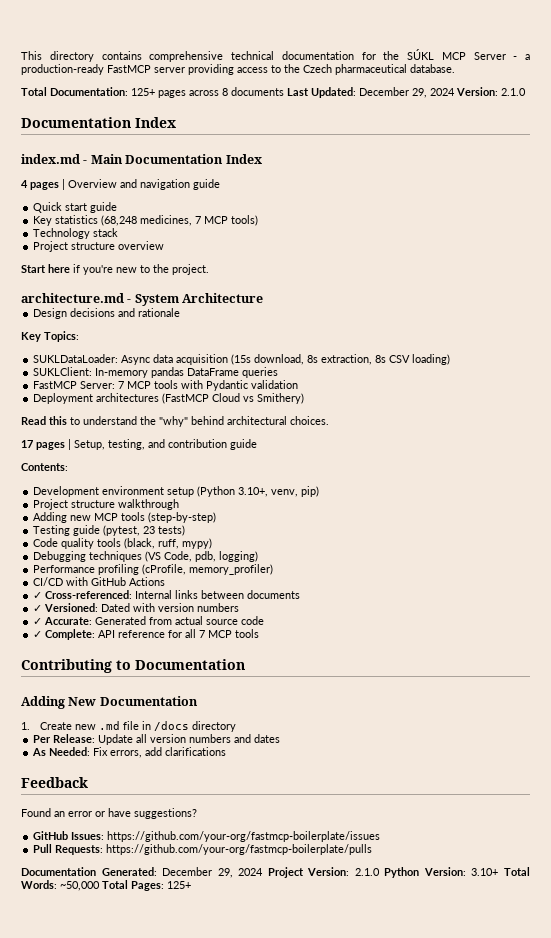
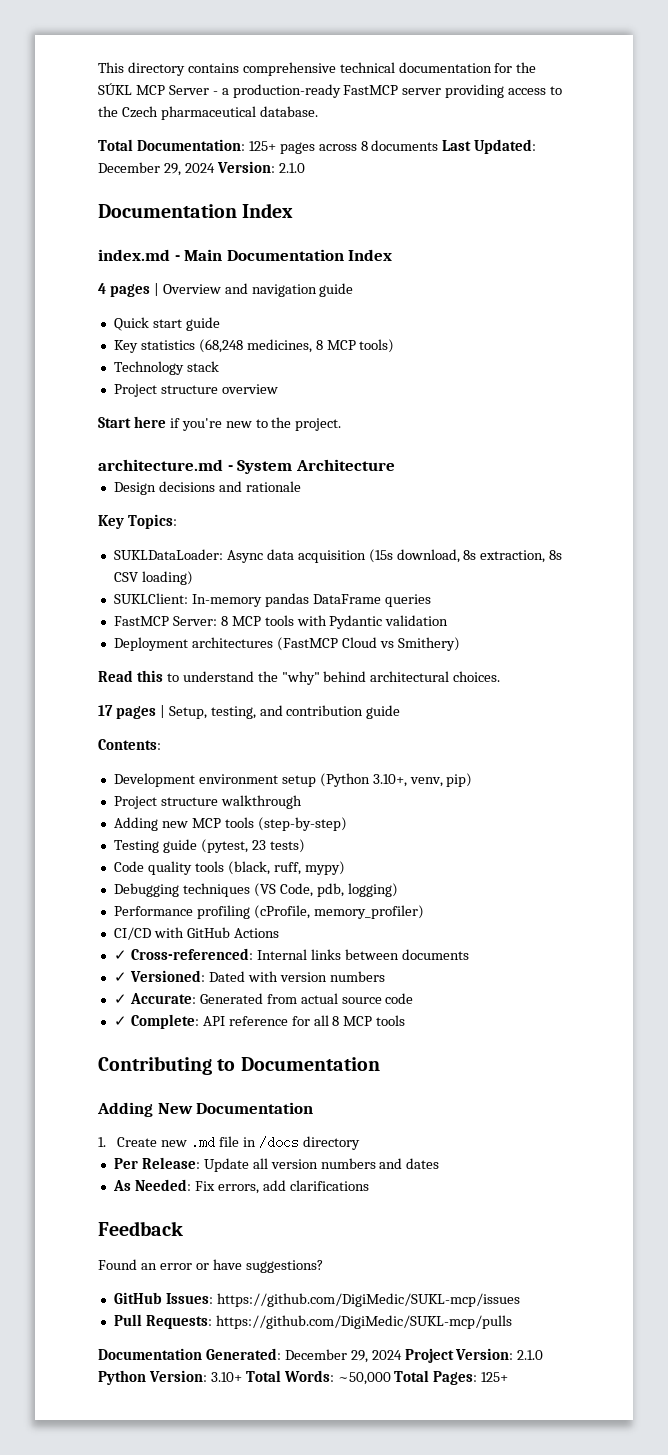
[195,216,202,224] 7 -> [315,340,323,350] 8
[118,381,125,389] 7 -> [220,616,228,626] 8
[199,630,206,638] 7 -> [332,1016,340,1026] 8
[107,831,381,842] https://github.com/your-org/fastmcp-boilerplate/issues -> [216,1293,520,1307] https://github.com/DigiMedic/SUKL-mcp/issues
[106,844,373,855] https://github.com/your-org/fastmcp-boilerplate/pulls -> [215,1315,512,1329] https://github.com/DigiMedic/SUKL-mcp/pulls

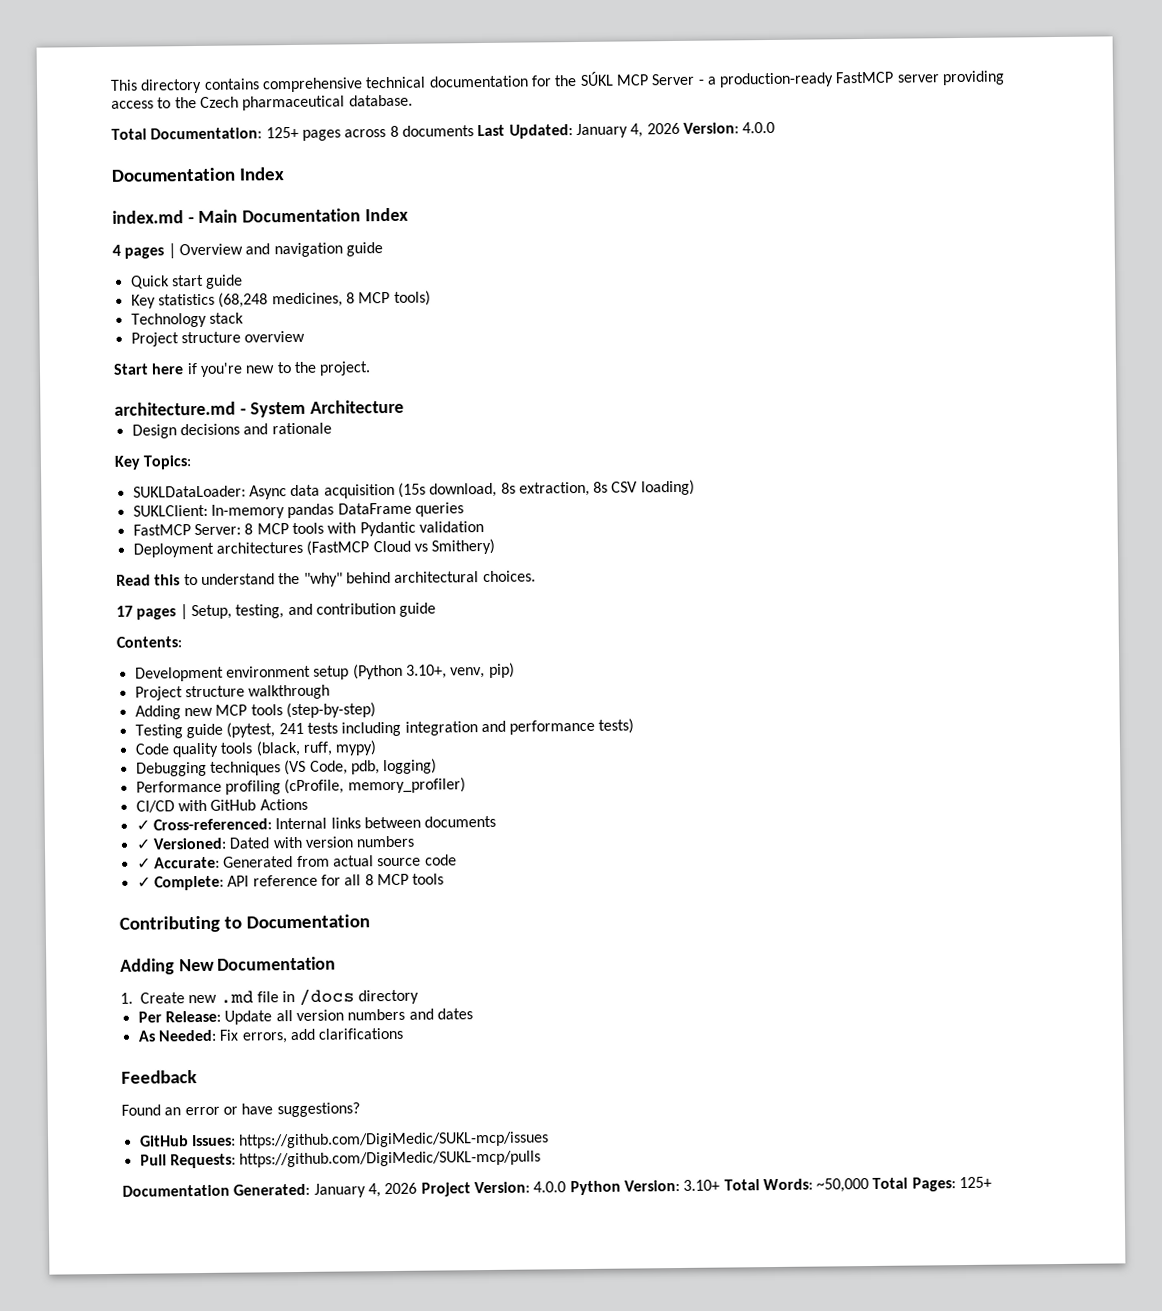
[98,161,305,176] December 29, 2024 Version: 2.1.0 -> [575,121,776,139] January 4, 2026 Version: 4.0.0
[251,840,266,850] 23 -> [278,719,596,737] 241 tests including integration and performance
[284,1349,402,1363] December 29, 2024 -> [313,1182,418,1198] January 4, 2026
[517,1350,544,1360] 2.1.0 -> [533,1181,567,1193] 4.0.0

